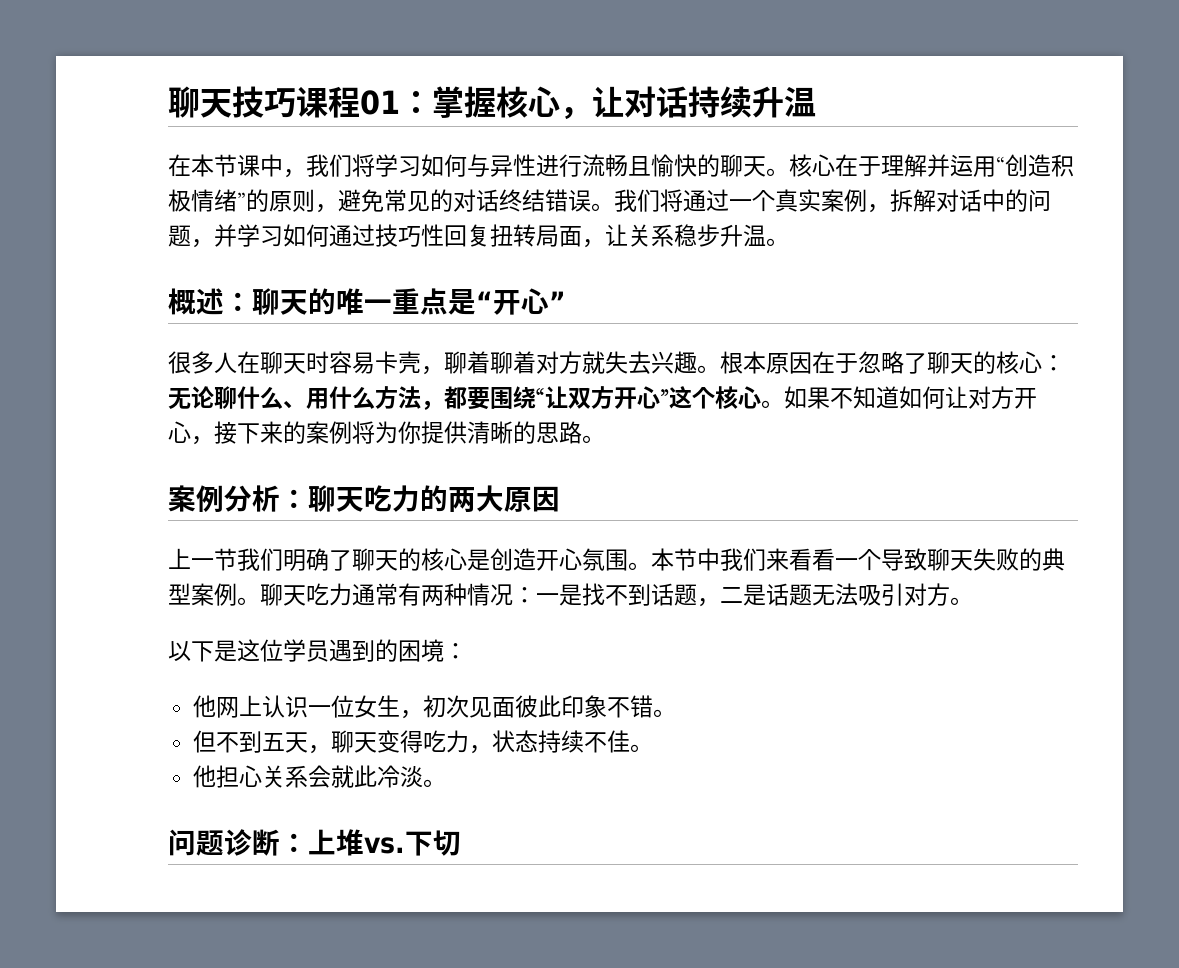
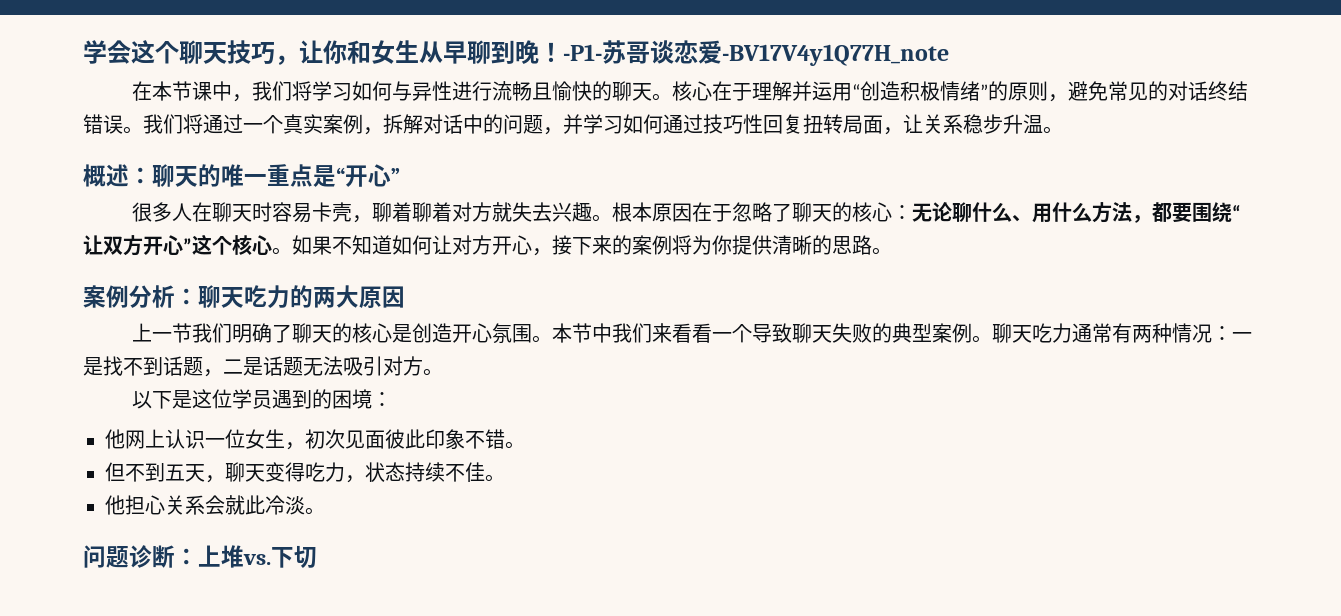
[168,86,816,120] 聊天技巧课程01：掌握核心，让对话持续升温 -> [83,40,949,66] 学会这个聊天技巧，让你和女生从早聊到晚！-P1-苏哥谈恋爱-BV17V4y1Q77H_note

